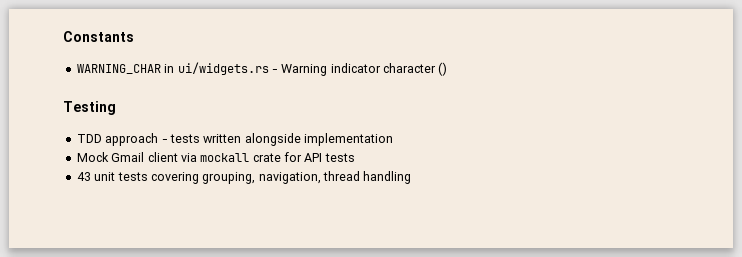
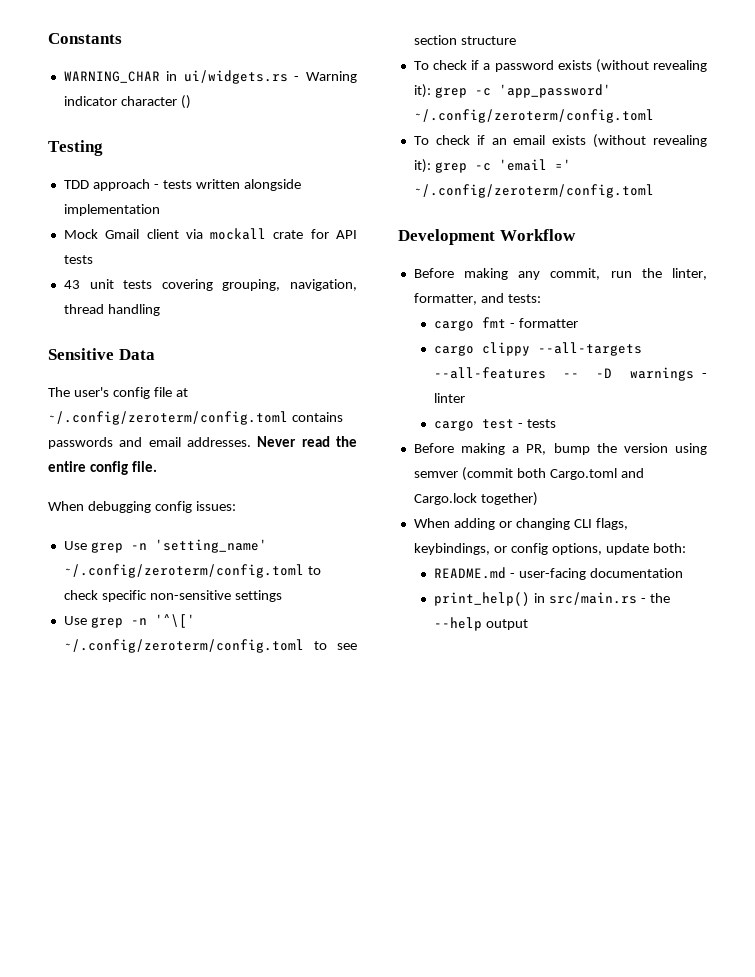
(412, 177) none -> [48,348,155,360] [48,387,188,399] [48,411,343,425] [48,436,357,449] [48,461,157,475] [48,501,236,513] [63,539,267,553] [63,564,321,578] [63,590,282,602] [63,614,195,628] [63,639,358,653] [413,35,516,45] [413,59,707,73] [413,84,611,98] [413,109,654,123] [413,134,707,148] [413,159,571,173] [413,184,654,198] [398,229,576,245] [413,268,707,280] [413,293,541,305] [433,317,578,331] [433,342,642,356] [433,367,707,381] [433,393,465,403] [433,419,556,431] [413,443,707,455] [413,467,644,481] [413,492,538,506] [413,518,628,530] [413,543,686,555] [433,567,683,580] [433,592,670,606] [433,617,528,631] // Sensitive Data // The user's config file at ~/.config/zeroterm/config.toml contains passwords and email addresses. Never read the entire config file. // When debugging config issues: // Use grep -n 'setting_name' ~/.config/zeroterm/config.toml to check specific non-sensitive settings // Use grep -n '^\[' ~/.config/zeroterm/config.toml to see section structure // To check if a password exists (without revealing it): grep -c 'app_password' ~/.config/zeroterm/config.toml // To check if an email exists (without revealing it): grep -c 'email =' ~/.config/zeroterm/config.toml // Development Workflow // Before making any commit, run the linter, formatter, and tests: // cargo fmt - formatter // cargo clippy --all-targets --all-features -- -D warnings - linter // cargo test - tests // Before making a PR, bump the version using semver (commit both Cargo.toml and Cargo.lock together) // When adding or changing CLI flags, keybindings, or config options, update both: // README.md - user-facing documentation // print_help() in src/main.rs - the --help output

